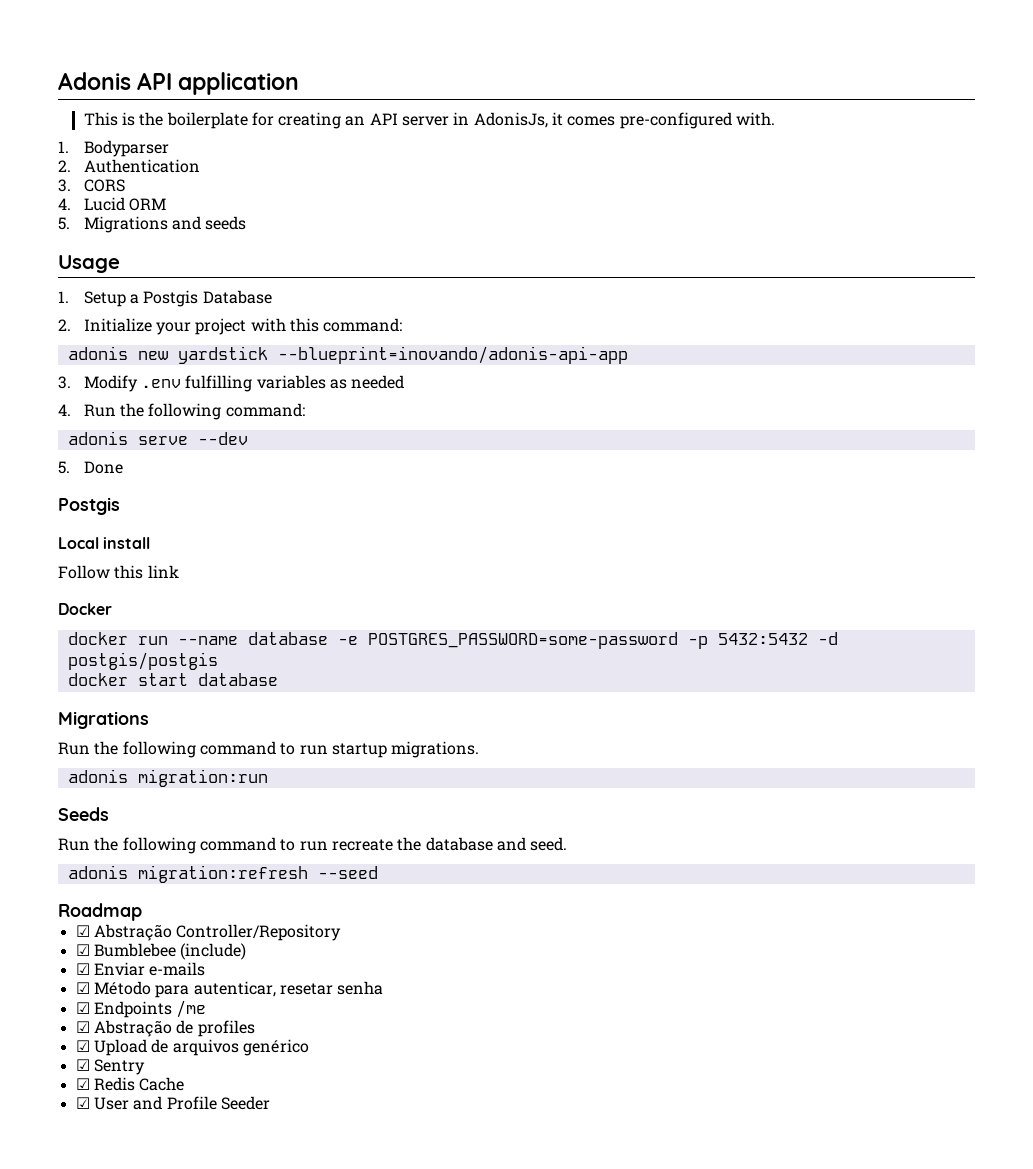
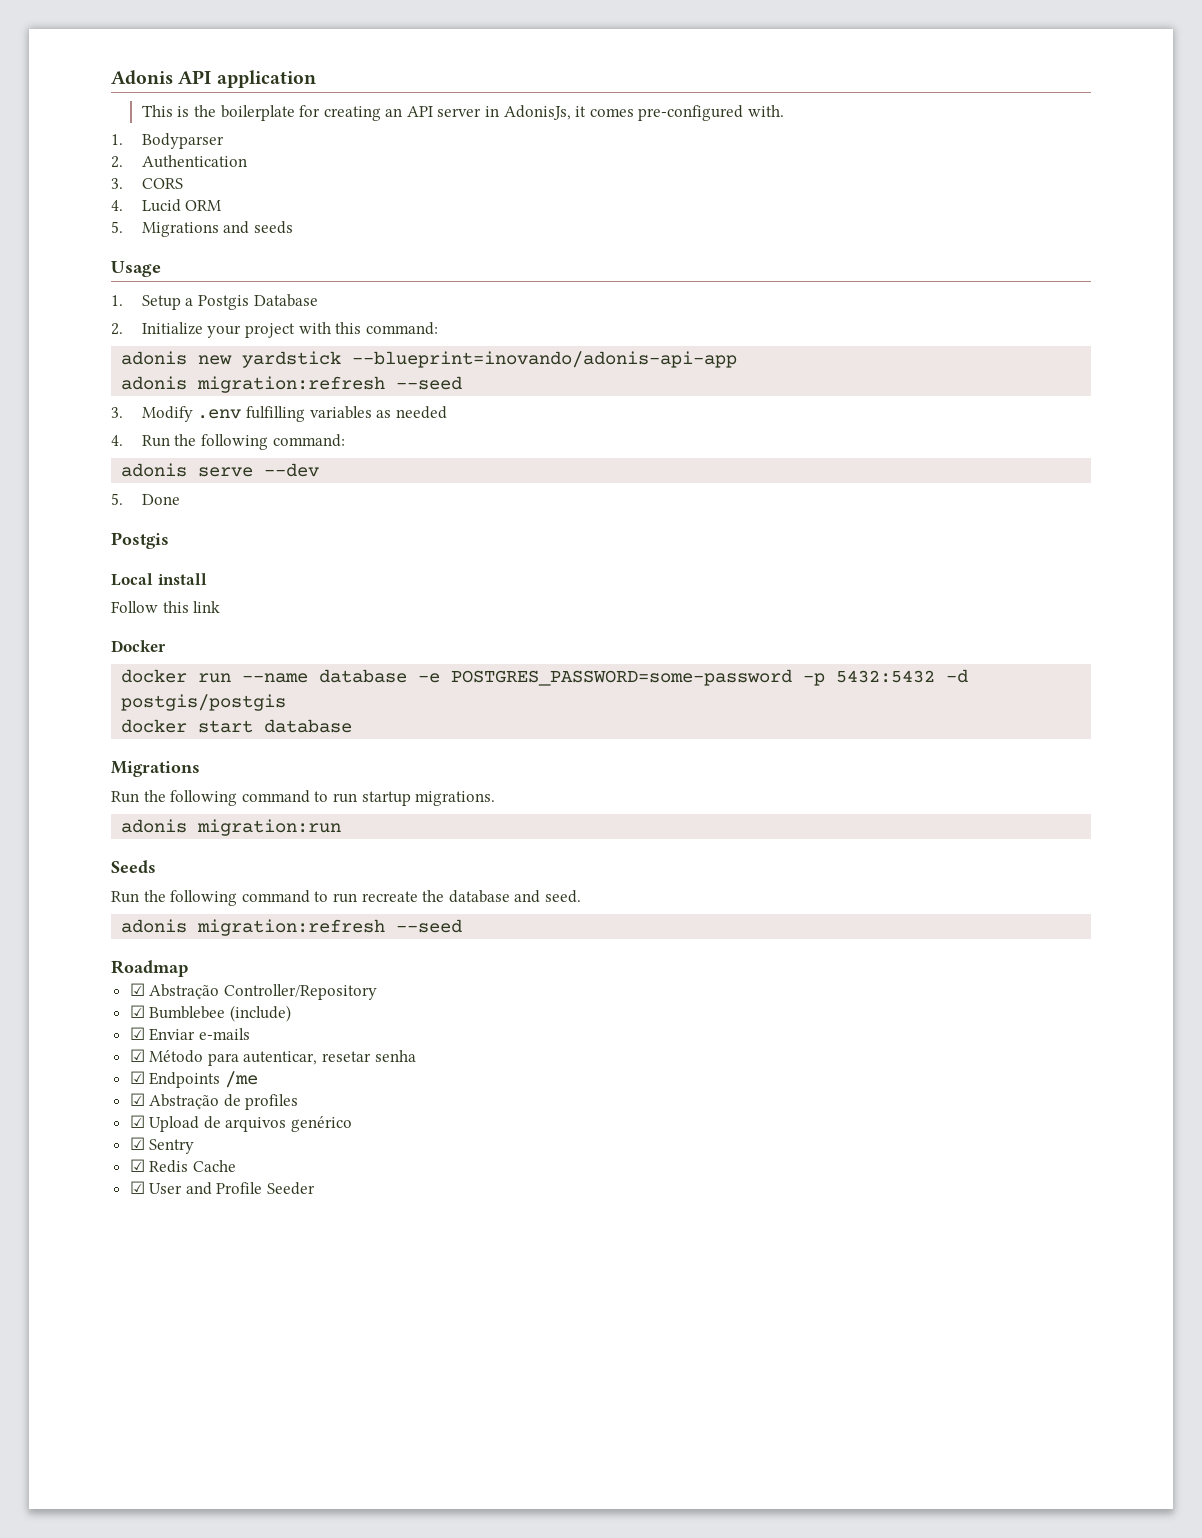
(628, 355) none -> [121,376,463,393] // adonis migration:refresh --seed

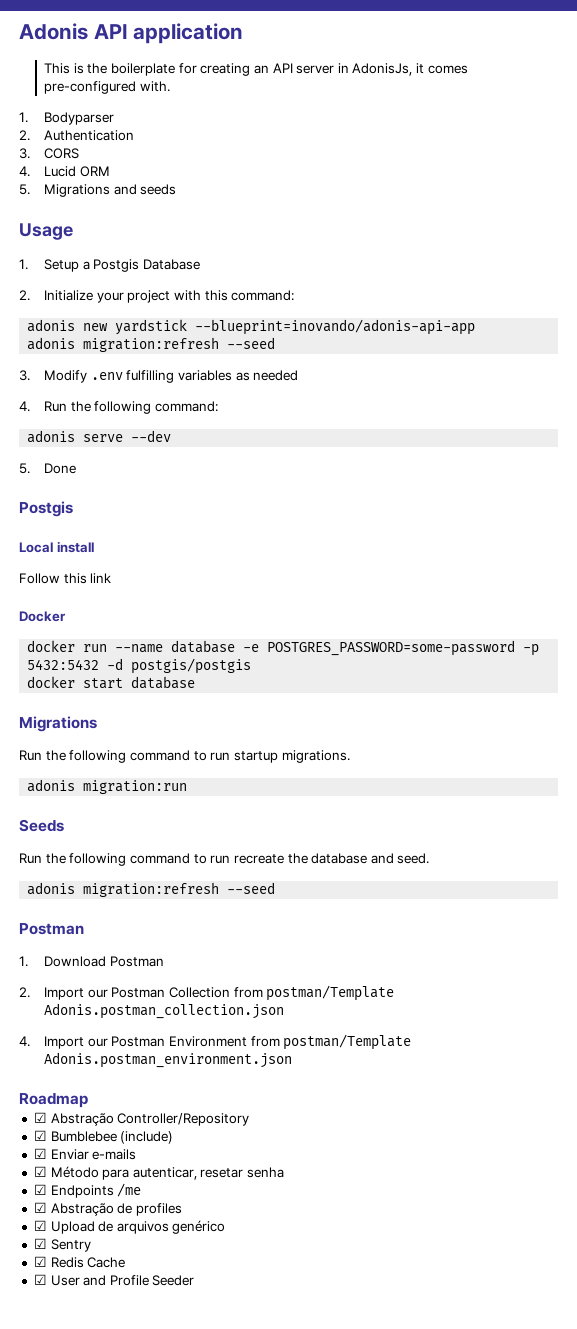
(463, 926) none -> [19,923,84,935] [19,956,164,967] [19,985,395,1001] [43,1003,284,1019] [19,1034,412,1050] [43,1052,292,1068] // Postman // 1. Download Postman // 2. Import our Postman Collection from postman/Template Adonis.postman_collection.json // 4. Import our Postman Environment from postman/Template Adonis.postman_environment.json

